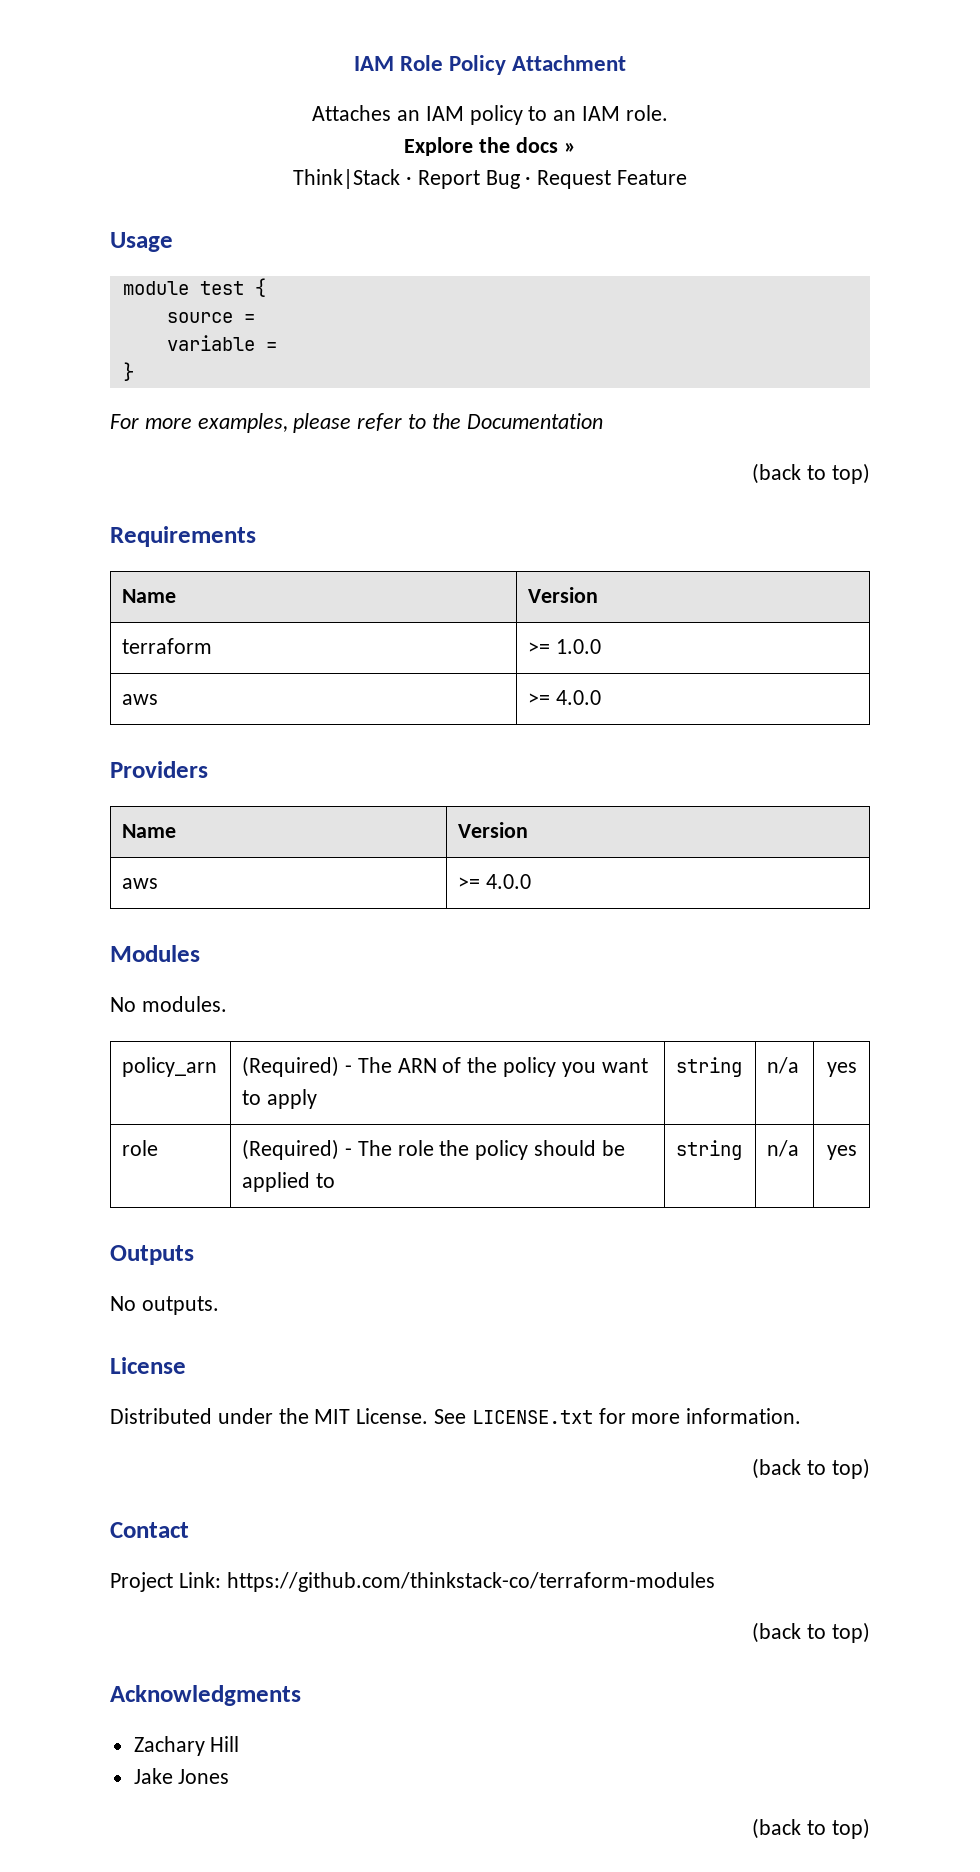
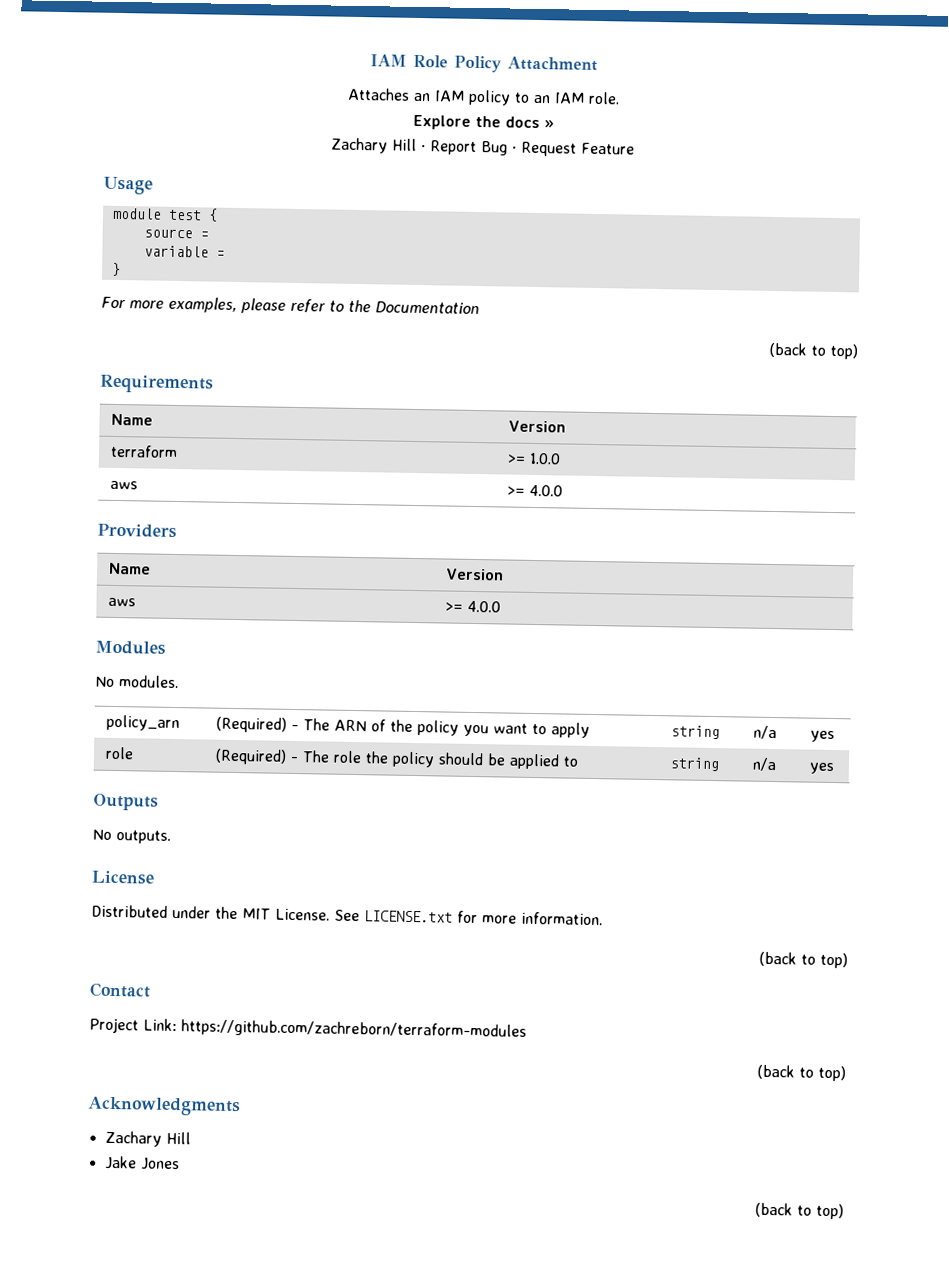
[293,169,401,189] Think|Stack -> [331,137,417,154] Zachary Hill
[226,1572,715,1592] https://github.com/thinkstack-co/terraform-modules -> [181,1019,527,1040] https://github.com/zachreborn/terraform-modules

